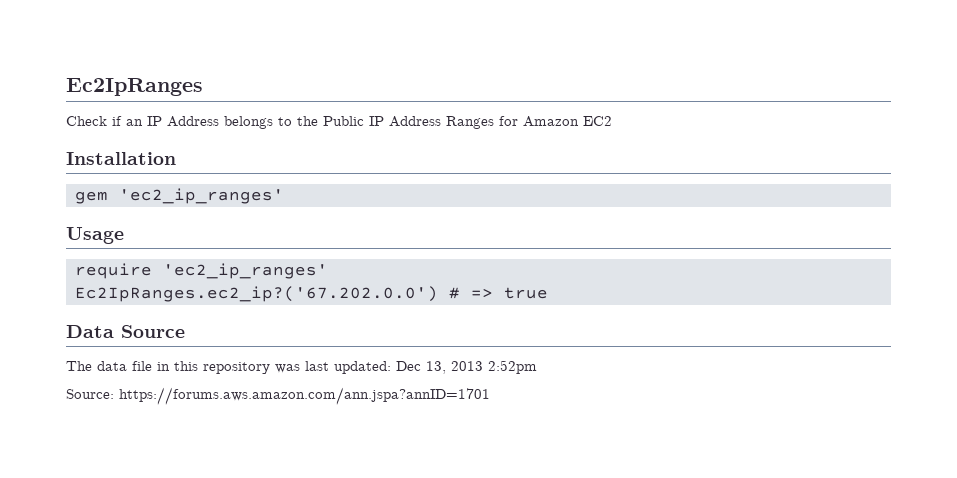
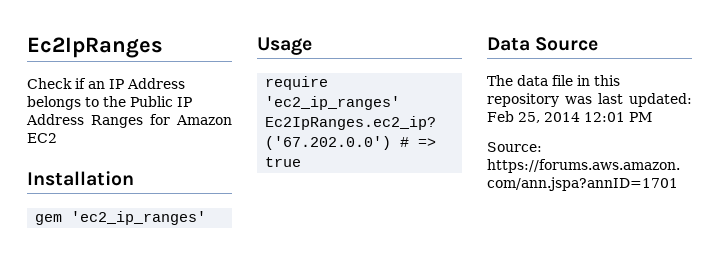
[396,360,537,374] Dec 13, 2013 2:52pm -> [487,111,652,123] Feb 25, 2014 12:01 PM

